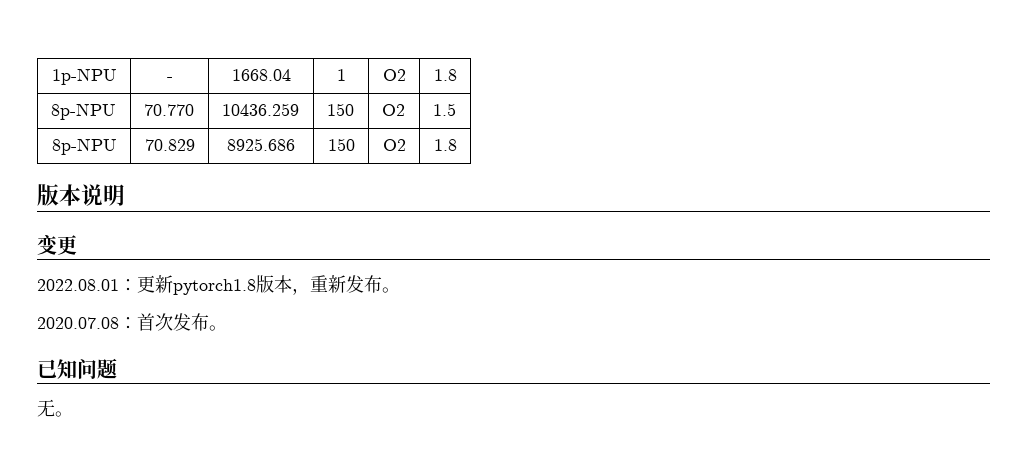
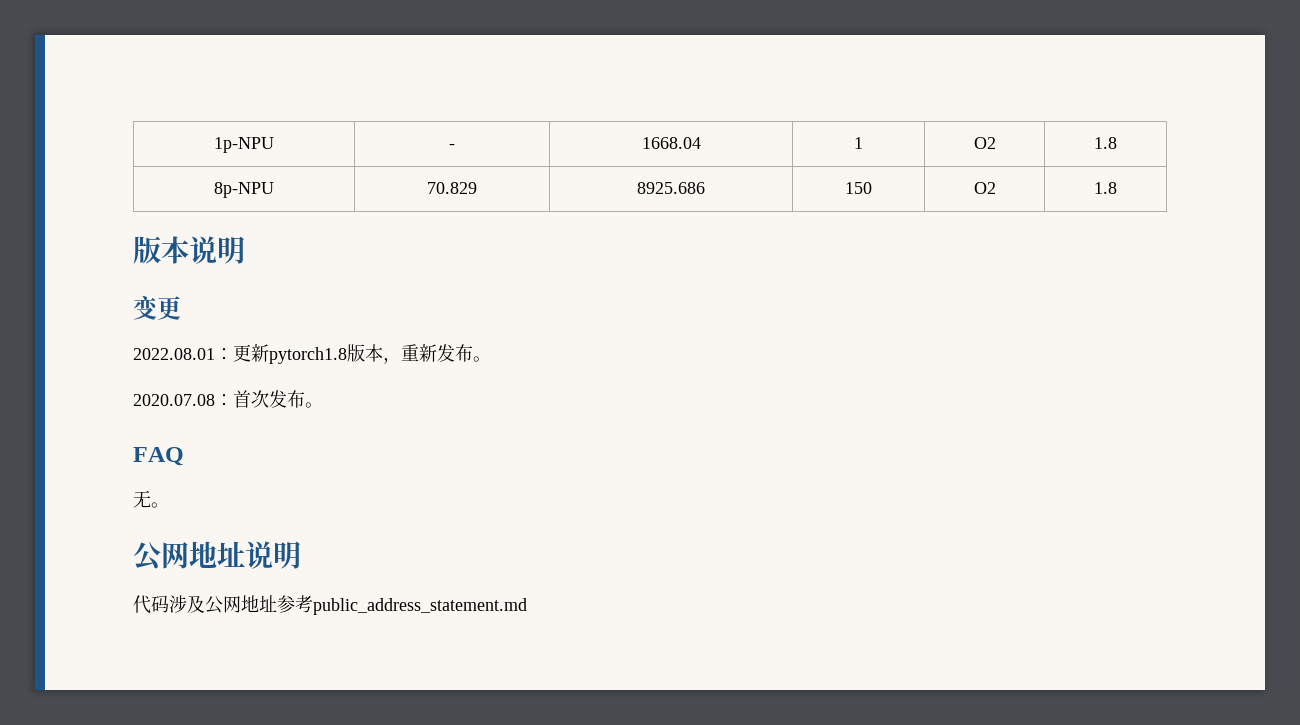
[50,103,116,120] [143,104,194,116] [221,103,299,116] [326,103,354,116] [381,104,405,116] [432,103,456,116] // 8p-NPU | 70.770 | 10436.259 | 150 | O2 | 1.5 -> (1117, 143) none
[37,358,117,379] 已知问题 -> [133,447,184,466] FAQ
(73, 414) none -> [133,541,301,571] [133,595,527,615] // 公网地址说明 // 代码涉及公网地址参考public_address_statement.md

